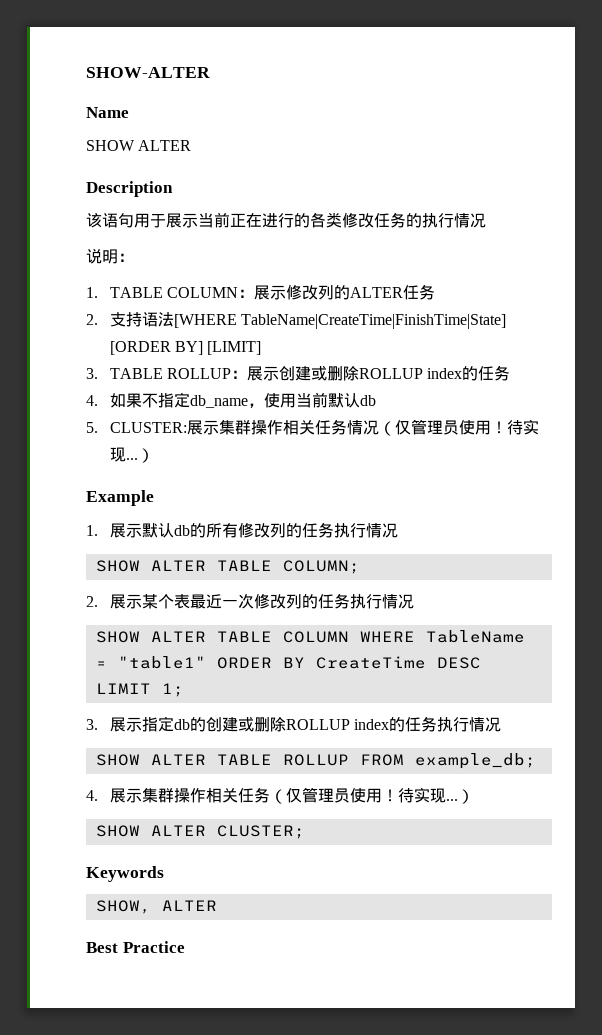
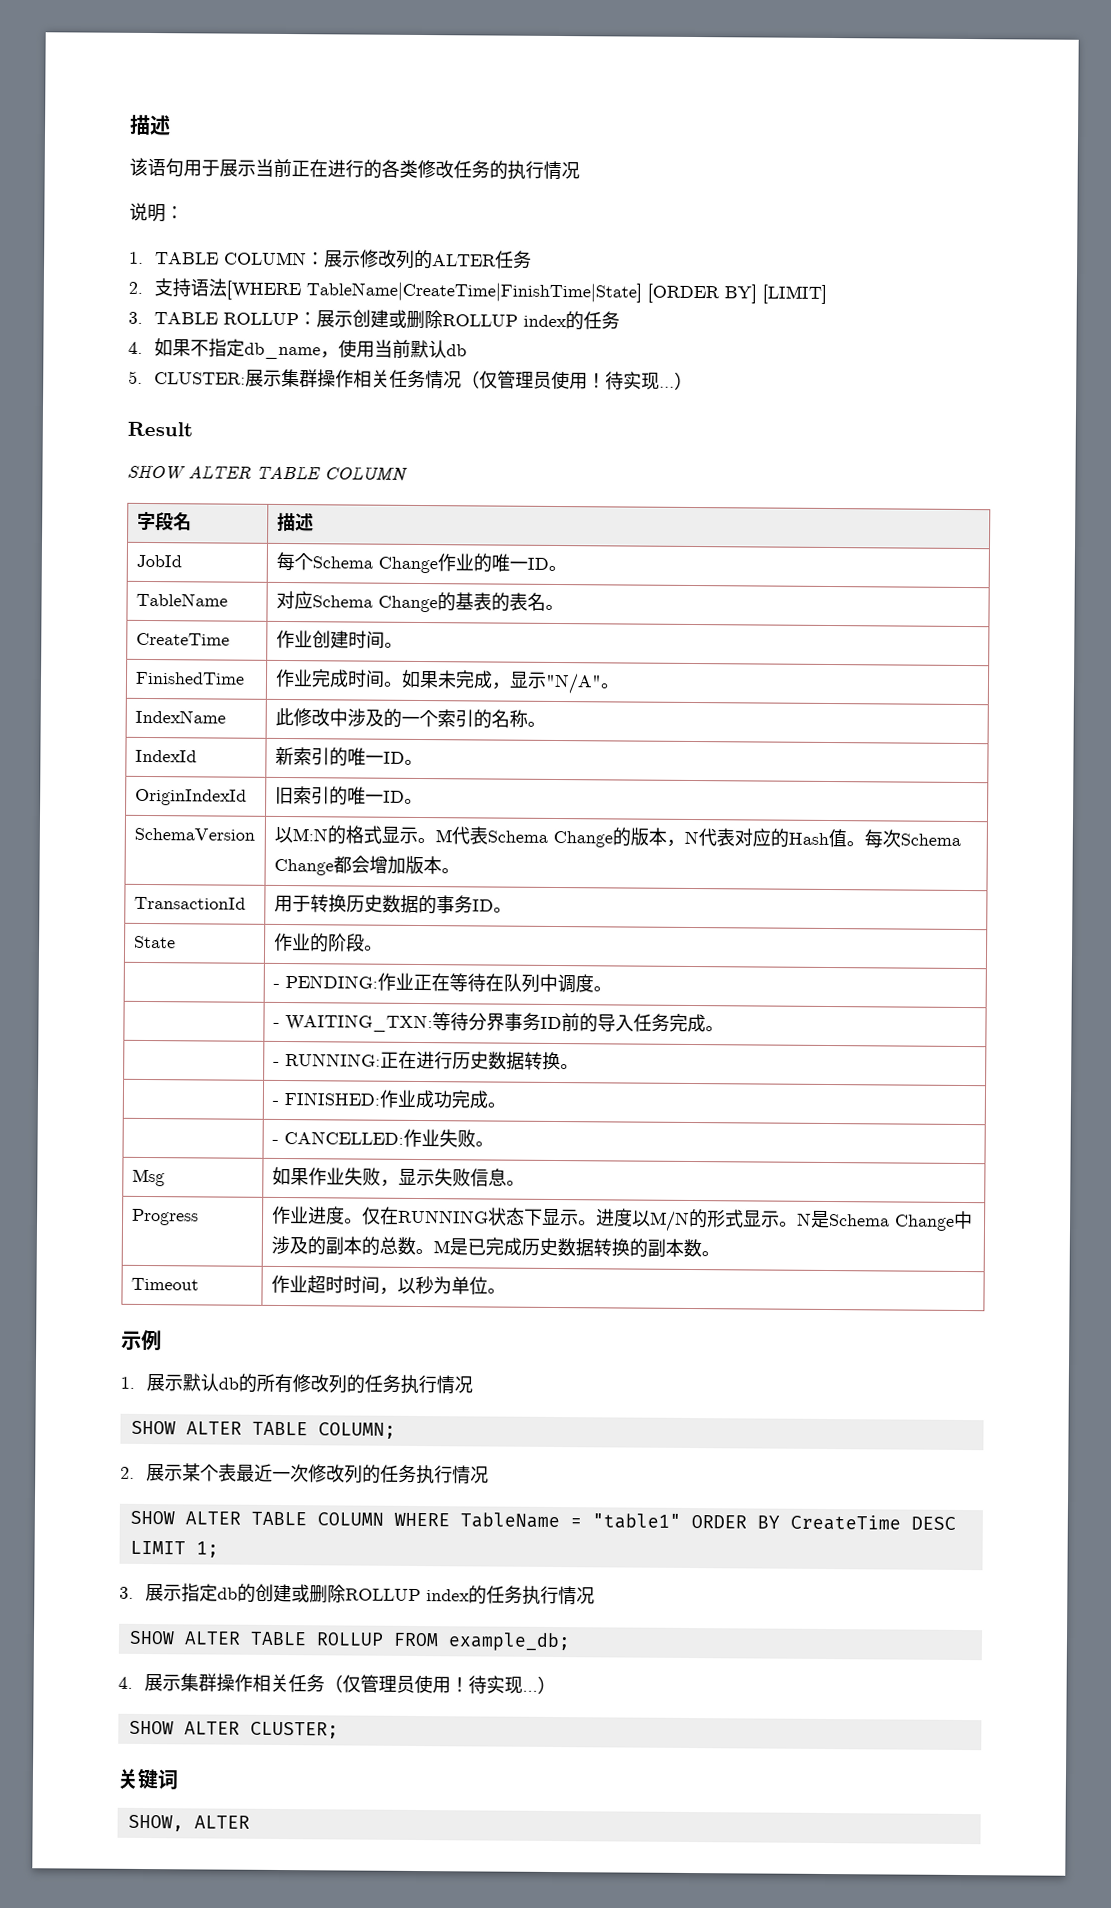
[86,67,210,78] [86,107,129,118] [86,140,192,151] [86,181,173,197] SHOW-ALTER // Name // SHOW ALTER // Description -> [129,114,171,136] 描述
[86,490,154,506] Example -> [127,421,193,437] [127,464,408,482] [136,511,192,531] [276,512,314,532] [135,554,182,568] [275,551,567,574] [135,592,228,607] [275,590,564,613] [135,632,230,646] [275,629,403,649] [134,671,245,685] [274,668,619,695] [134,709,226,724] [274,707,546,729] [134,749,197,763] [274,746,423,767] [134,788,247,806] [274,786,423,806] [133,827,255,841] [273,825,961,849] [273,855,460,876] [133,896,246,910] [273,894,512,915] [133,935,176,949] [273,932,383,953] [272,972,612,994] [272,1012,724,1033] [272,1050,579,1071] [271,1089,506,1109] [271,1128,494,1148] [131,1168,165,1187] [271,1166,525,1187] [131,1208,199,1226] [271,1205,973,1232] [270,1235,720,1258] [130,1277,199,1291] [270,1274,506,1295] [121,1329,162,1351] Result // SHOW ALTER TABLE COLUMN // 字段名 | 描述 // JobId | 每个Schema Change作业的唯一ID。 // TableName | 对应Schema Change的基表的表名。 // CreateTime | 作业创建时间。 // FinishedTime | 作业完成时间。如果未完成，显示"N/A"。 // IndexName | 此修改中涉及的一个索引的名称。 // IndexId | 新索引的唯一ID。 // OriginIndexId | 旧索引的唯一ID。 // SchemaVersion | 以M:N的格式显示。M代表Schema Change的版本，N代表对应的Hash值。每次Schema Change都会增加版本。 // TransactionId | 用于转换历史数据的事务ID。 // State | 作业的阶段。 // | - PENDING:作业正在等待在队列中调度。 // | - WAITING_TXN:等待分界事务ID前的导入任务完成。 // | - RUNNING:正在进行历史数据转换。 // | - FINISHED:作业成功完成。 // | - CANCELLED:作业失败。 // Msg | 如果作业失败，显示失败信息。 // Progress | 作业进度。仅在RUNNING状态下显示。进度以M/N的形式显示。N是Schema Change中涉及的副本的总数。M是已完成历史数据转换的副本数。 // Timeout | 作业超时时间，以秒为单位。 // 示例
[86,866,164,882] Keywords -> [117,1768,179,1790] 关键词
[86,941,185,953] // Best Practice -> (250, 1822) none

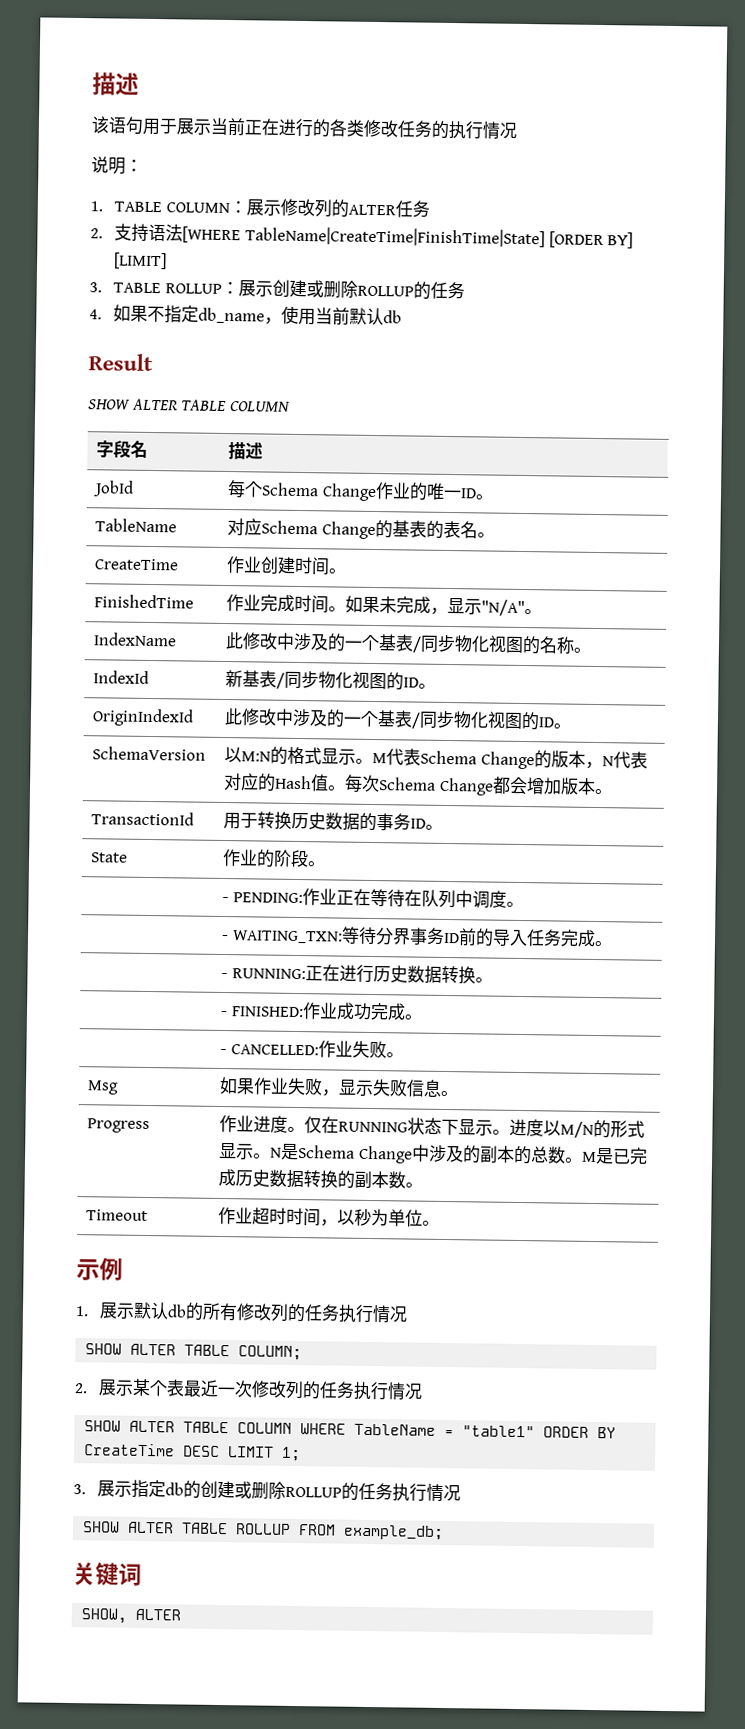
[523,314,568,328] index -> (414, 291) none
[128,368,694,391] // 5. CLUSTER:展示集群操作相关任务情况（仅管理员使用！待实现...） -> (403, 317) none
[436,709,474,728] 索引 -> [378,634,525,654] 基表/同步物化视图
[292,747,423,767] [134,788,247,806] [274,786,384,806] 索引的唯一ID。 // OriginIndexId | 旧索引的唯一 -> [242,670,437,691] [92,708,195,727] [224,708,541,731] 基表/同步物化视图的ID。 // OriginIndexId | 此修改中涉及的一个基表/同步物化视图的
[426,1589,471,1602] index -> (343, 1492) none
[118,1673,557,1695] [128,1720,339,1739] // 4.展示集群操作相关任务（仅管理员使用！待实现...） // SHOW ALTER CLUSTER; -> (445, 1532) none

